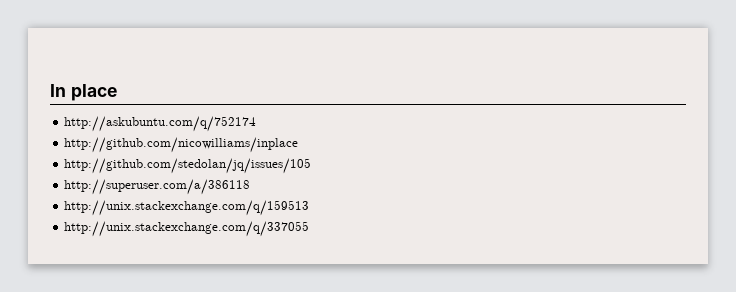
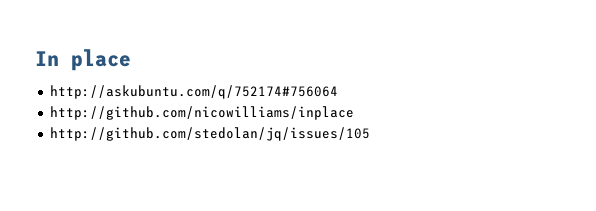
[64,116,257,132] http://askubuntu.com/q/752174 -> [49,85,338,99] http://askubuntu.com/q/752174#756064
[64,179,251,195] [64,200,310,216] [64,221,310,237] // http://superuser.com/a/386118 // http://unix.stackexchange.com/q/159513 // http://unix.stackexchange.com/q/337055 -> (370, 134) none

